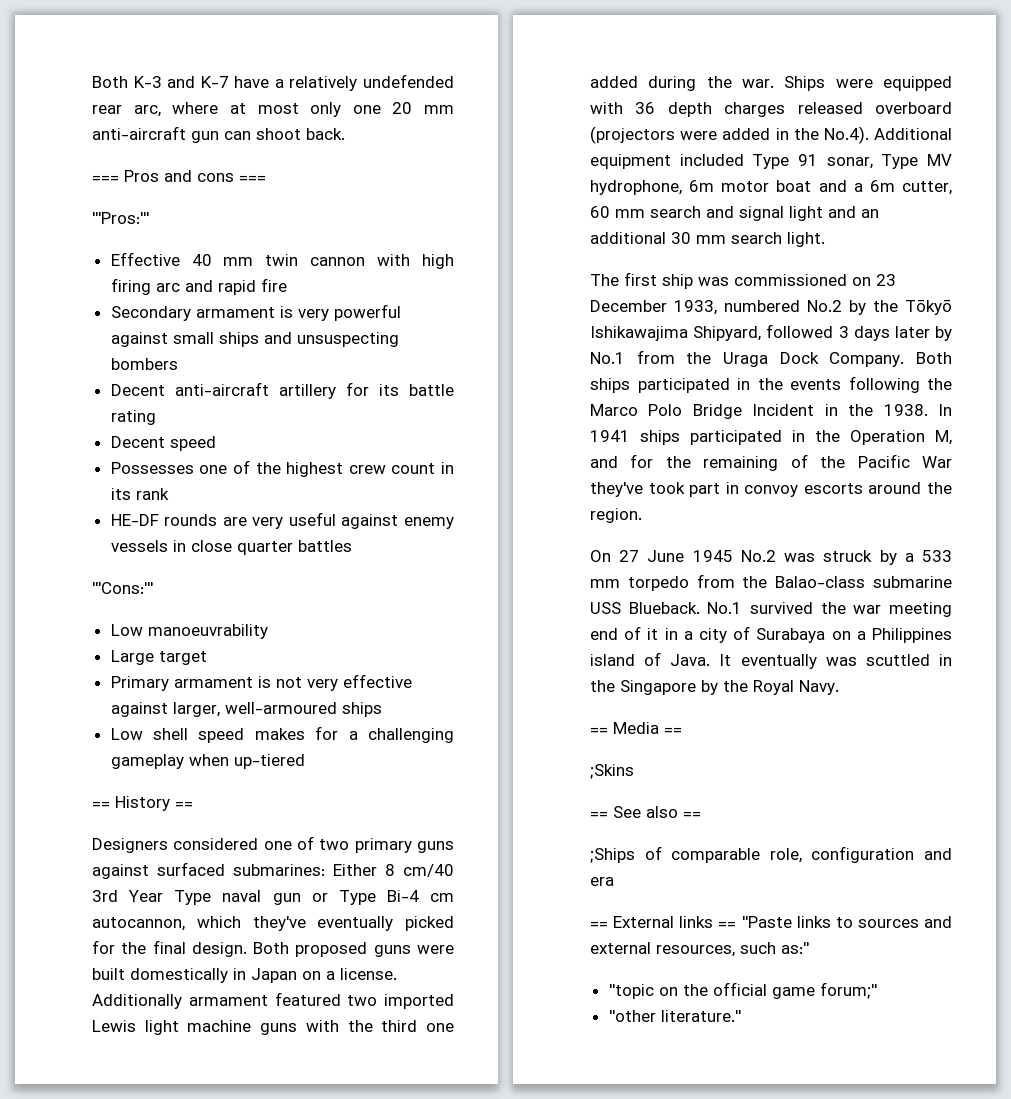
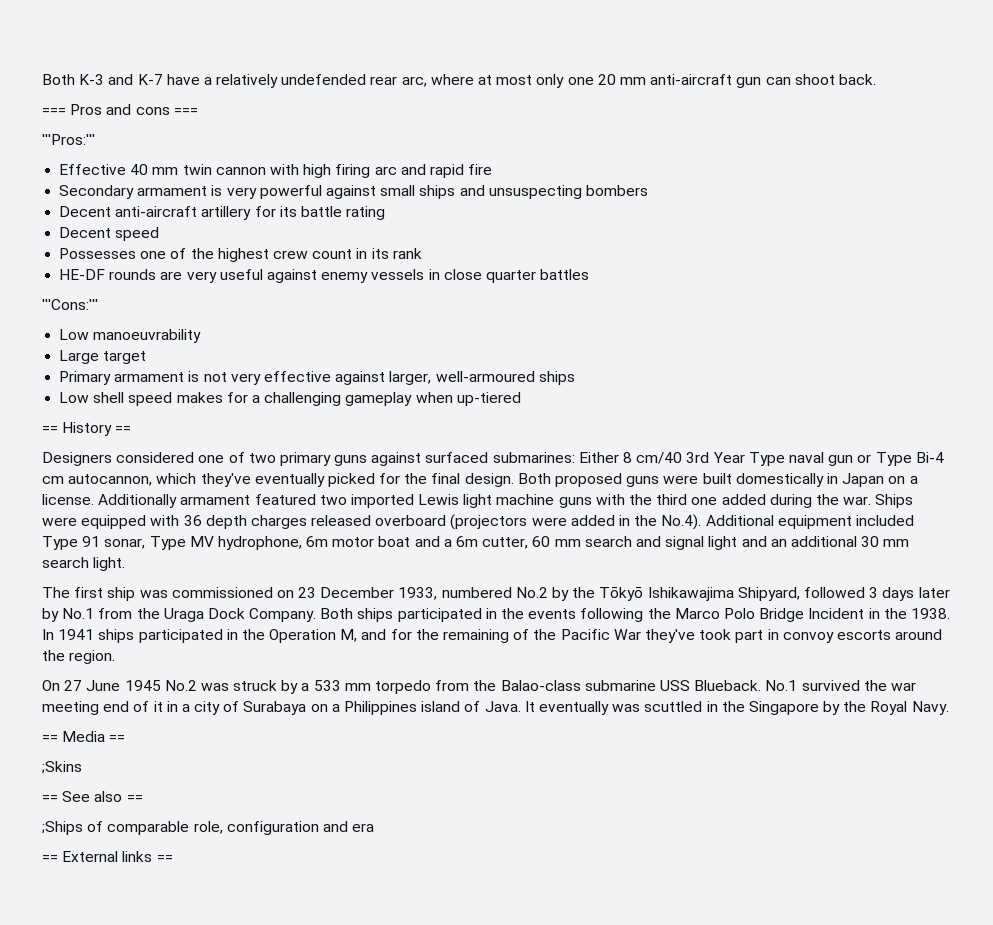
[741,916,952,928] [590,942,809,957] [608,982,877,999] [608,1010,741,1022] ''Paste links to sources and external resources, such as:'' // ''topic on the official game forum;'' // ''other literature.'' -> (173, 858) none

